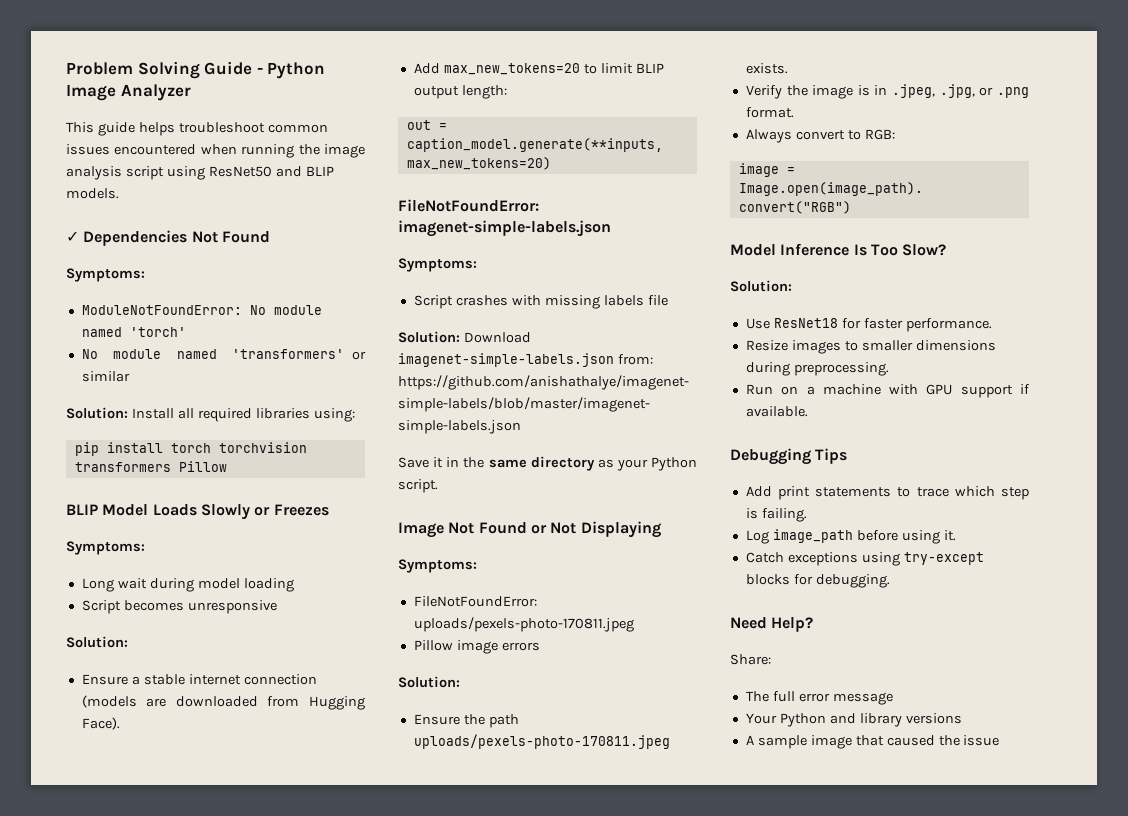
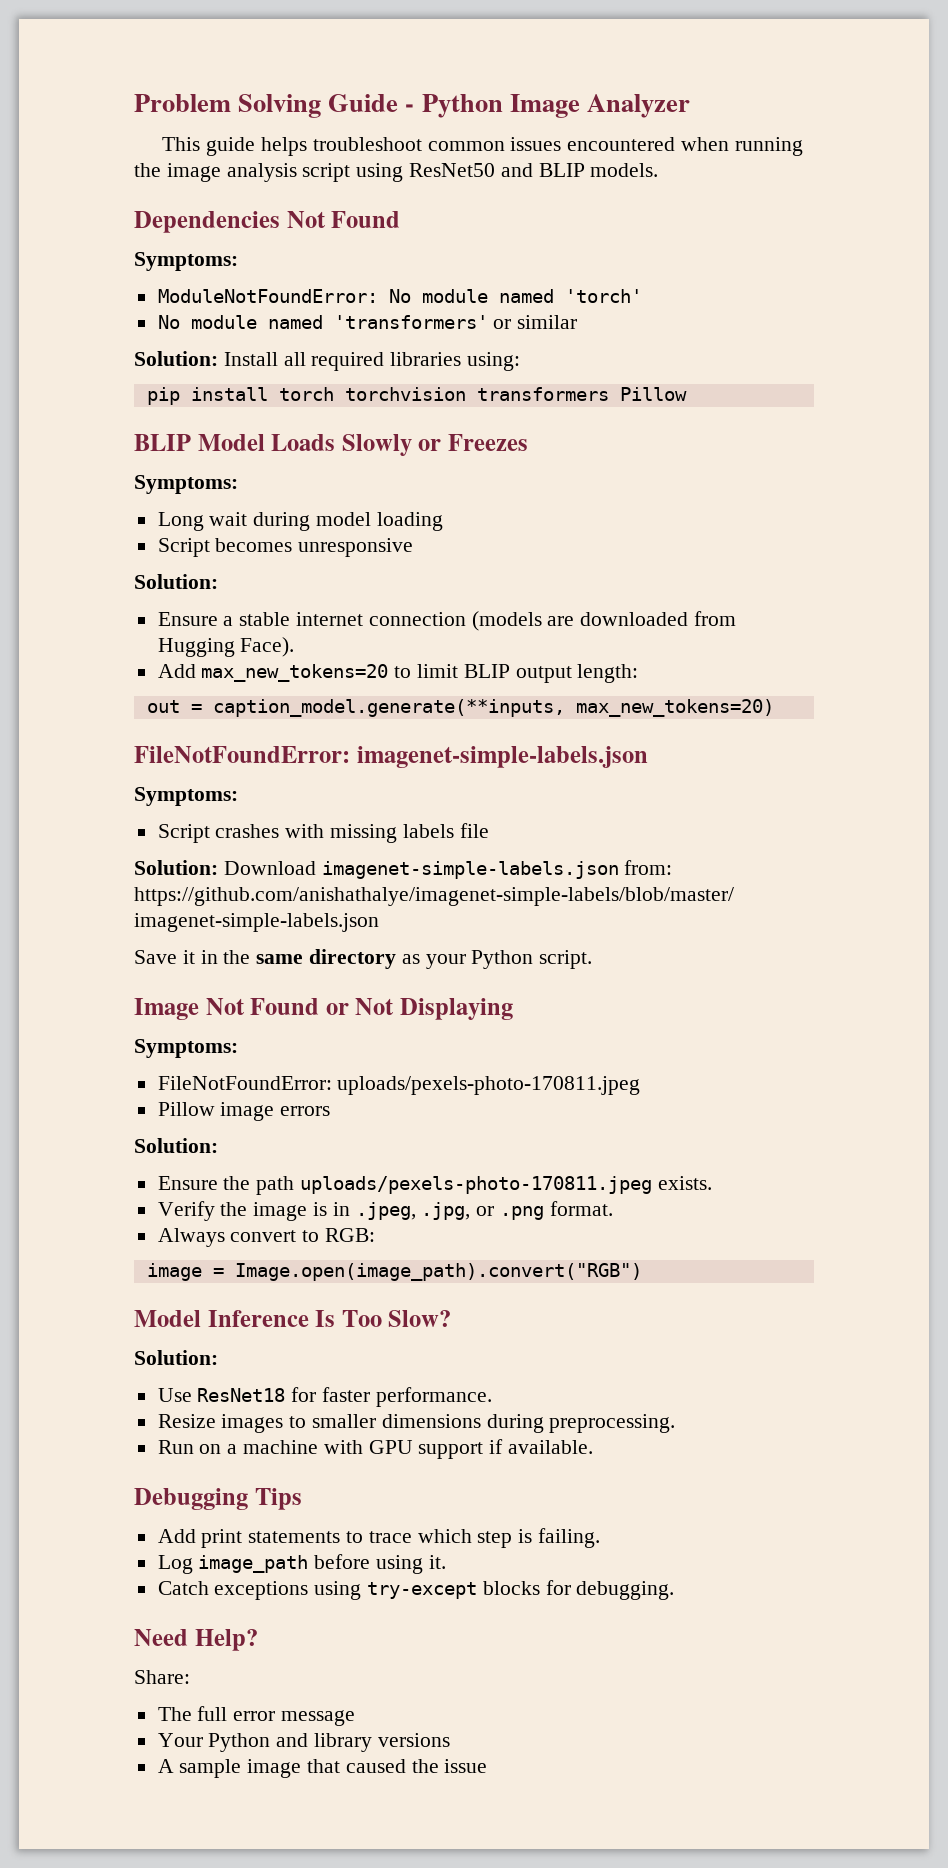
[66,231,79,242] ✓ -> (659, 170) none

